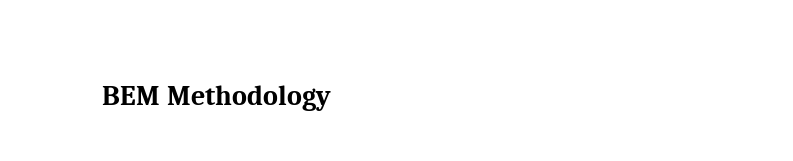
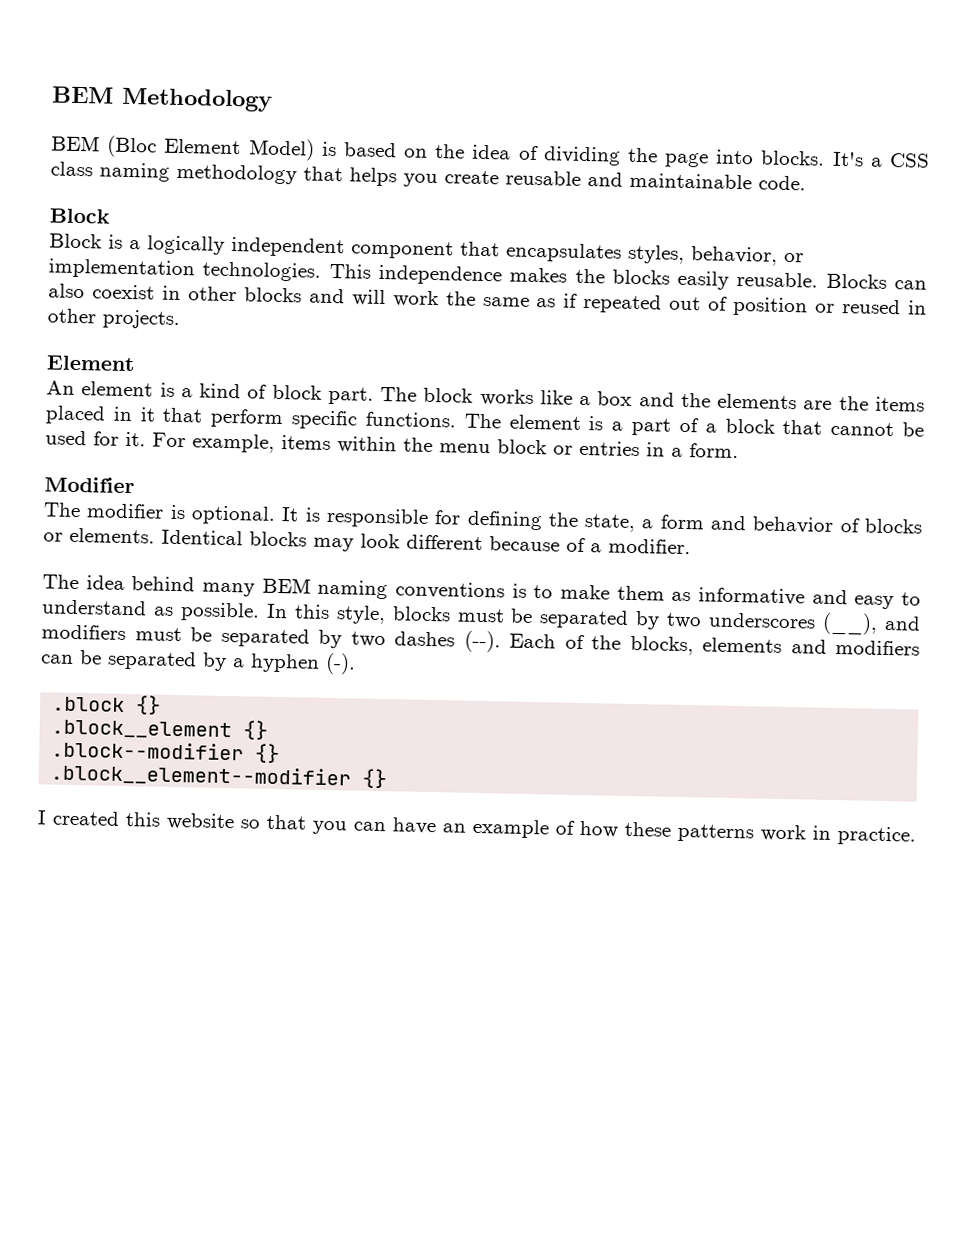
(332, 98) none -> [51,135,930,168] [50,161,806,191] [49,208,110,224] [49,233,804,266] [48,258,927,290] [48,283,928,317] [47,308,180,330] [46,355,135,372] [46,380,926,412] [45,405,925,437] [45,430,739,459] [44,476,135,494] [43,502,923,534] [43,527,691,555] [42,574,921,610] [41,599,922,635] [41,624,920,656] [41,650,356,675] [52,695,162,715] [51,719,269,740] [51,740,281,764] [50,763,388,789] [37,810,916,846] // BEM (Bloc Element Model) is based on the idea of dividing the page into blocks. It's a CSS class naming methodology that helps you create reusable and maintainable code. // Block // Block is a logically independent component that encapsulates styles, behavior, or implementation technologies. This independence makes the blocks easily reusable. Blocks can also coexist in other blocks and will work the same as if repeated out of position or reused in other projects. // Element // An element is a kind of block part. The block works like a box and the elements are the items placed in it that perform specific functions. The element is a part of a block that cannot be used for it. For example, items within the menu block or entries in a form. // Modifier // The modifier is optional. It is responsible for defining the state, a form and behavior of blocks or elements. Identical blocks may look different because of a modifier. // The idea behind many BEM naming conventions is to make them as informative and easy to understand as possible. In this style, blocks must be separated by two underscores (__), and modifiers must be separated by two dashes (--). Each of the blocks, elements and modifiers can be separated by a hyphen (-). // .block {} // .block__element {} // .block--modifier {} // .block__element--modifier {} // I created this website so that you can have an example of how these patterns work in practice.

